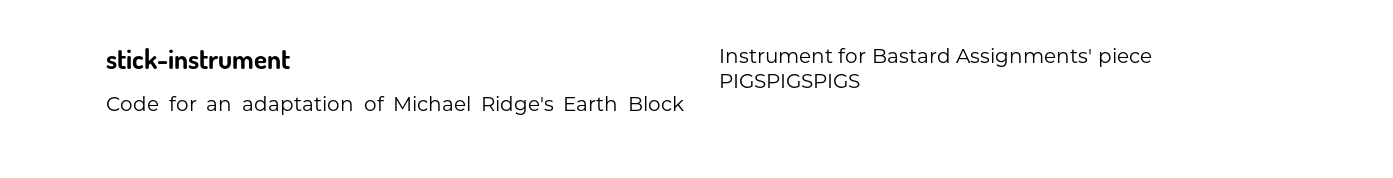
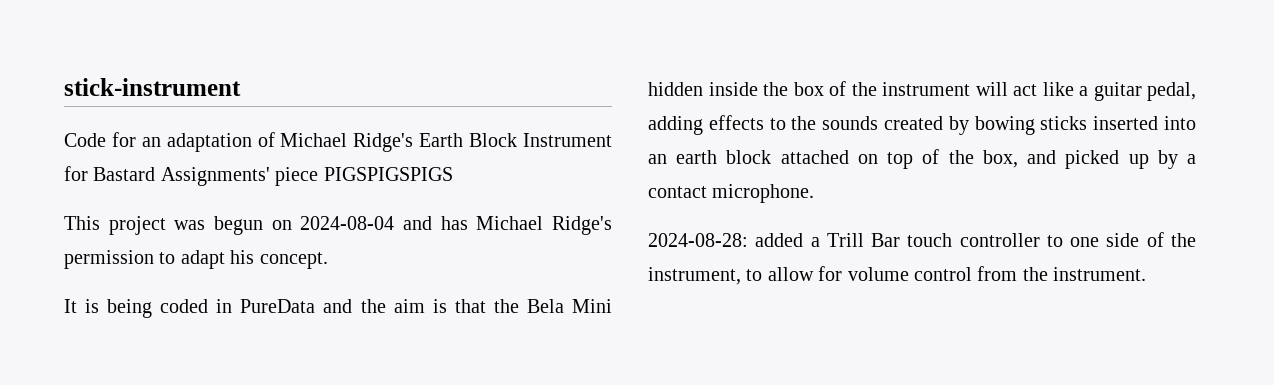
(860, 81) none -> [64,216,612,235] [64,250,328,269] [64,299,613,318] [648,81,1196,101] [648,115,1196,135] [648,149,1196,169] [648,184,815,203] [648,232,1196,247] [648,266,1147,285] // This project was begun on 2024-08-04 and has Michael Ridge's permission to adapt his concept. // It is being coded in PureData and the aim is that the Bela Mini hidden inside the box of the instrument will act like a guitar pedal, adding effects to the sounds created by bowing sticks inserted into an earth block attached on top of the box, and picked up by a contact microphone. // 2024-08-28: added a Trill Bar touch controller to one side of the instrument, to allow for volume control from the instrument.

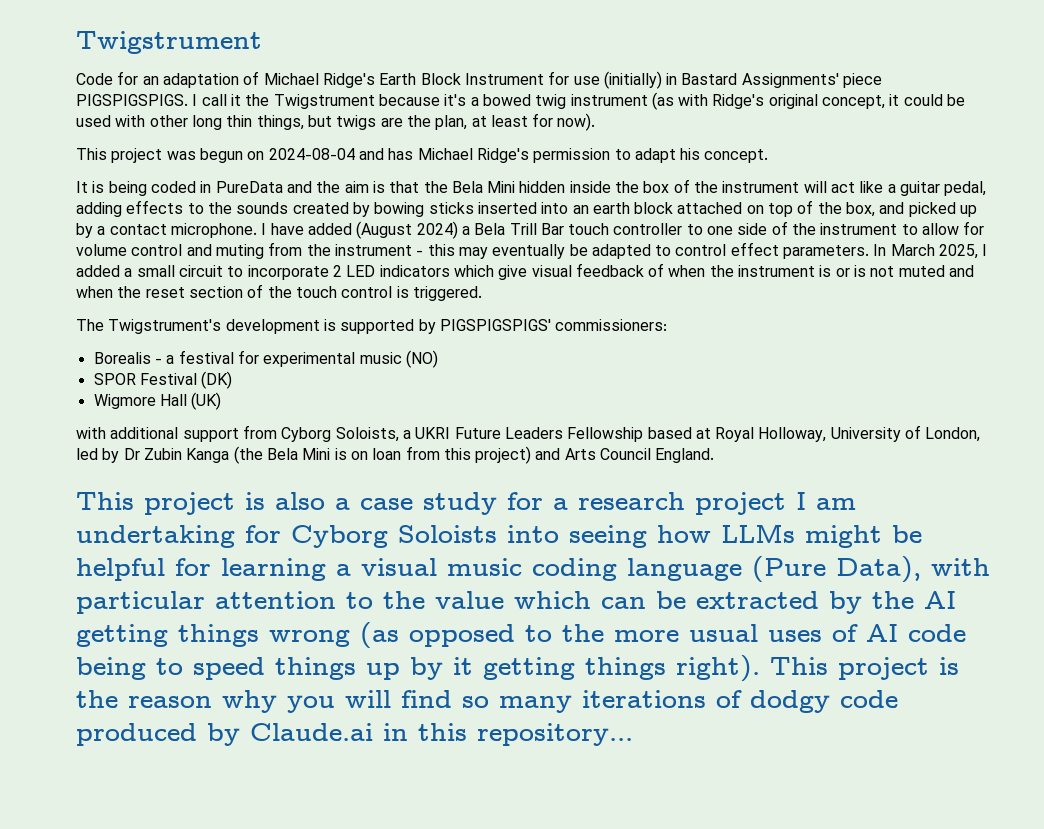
[64,78,241,96] stick-instrument -> [76,31,262,54] Twigstrument
[93,167,453,186] Bastard Assignments' piece PIGSPIGSPIGS -> [573,71,883,89] [76,92,966,110] [76,113,596,131] use (initially) in Bastard Assignments' piece PIGSPIGSPIGS. I call it the Twigstrument because it's a bowed twig instrument (as with Ridge's original concept, it could be used with other long thin things, but twigs are the plan, at least for now).
[648,233,820,247] // 2024-08-28: added a -> [261,221,506,239] I have added (August 2024) a Bela
[648,267,741,285] instrument, -> [820,223,898,235] instrument
[977,266,1147,281] from the instrument. -> [186,242,988,259] [76,263,975,280] [76,284,482,301] [76,319,668,334] [93,350,438,368] [93,371,233,389] [93,392,222,410] [76,425,981,442] [76,446,715,464] [76,492,856,515] [76,524,922,548] [76,556,990,583] [76,591,956,614] [76,622,966,648] [76,655,959,682] [76,690,898,713] [76,723,633,746] and muting from the instrument - this may eventually be adapted to control effect parameters. In March 2025, I added a small circuit to incorporate 2 LED indicators which give visual feedback of when the instrument is or is not muted and when the reset section of the touch control is triggered. // The Twigstrument's development is supported by PIGSPIGSPIGS' commissioners: // Borealis - a festival for experimental music (NO) // SPOR Festival (DK) // Wigmore Hall (UK) // with additional support from Cyborg Soloists, a UKRI Future Leaders Fellowship based at Royal Holloway, University of London, led by Dr Zubin Kanga (the Bela Mini is on loan from this project) and Arts Council England. // This project is also a case study for a research project I am undertaking for Cyborg Soloists into seeing how LLMs might be helpful for learning a visual music coding language (Pure Data), with particular attention to the value which can be extracted by the AI getting things wrong (as opposed to the more usual uses of AI code being to speed things up by it getting things right). This project is the reason why you will find so many iterations of dodgy code produced by Claude.ai in this repository...

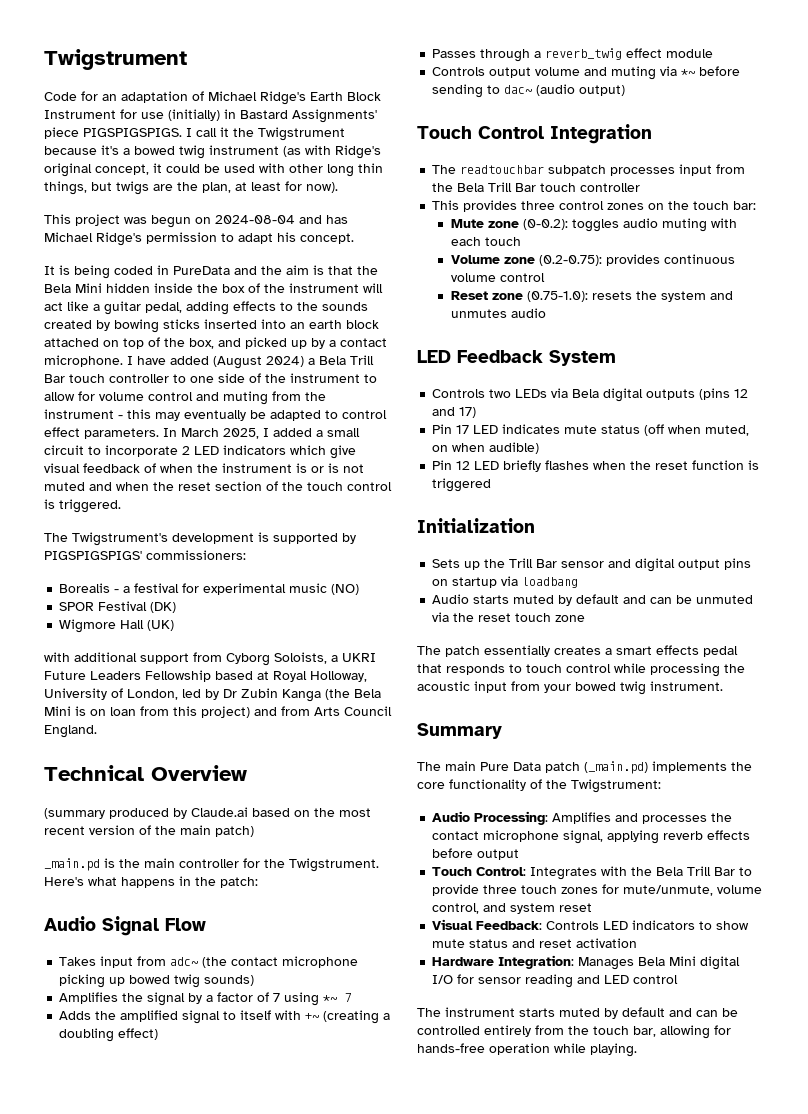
(561, 454) none -> [281,706,310,716] from
[76,492,856,515] [76,524,922,548] [76,556,990,583] [76,591,956,614] [76,622,966,648] [76,655,959,682] [76,690,898,713] [76,723,633,746] This project is also a case study for a research project I am undertaking for Cyborg Soloists into seeing how LLMs might be helpful for learning a visual music coding language (Pure Data), with particular attention to the value which can be extracted by the AI getting things wrong (as opposed to the more usual uses of AI code being to speed things up by it getting things right). This project is the reason why you will find so many iterations of dodgy code produced by Claude.ai in this repository... -> [44,765,247,781] [44,807,371,819] [44,825,254,837] [44,858,379,872] [44,876,258,888] [44,916,206,936] [59,956,359,968] [59,974,255,988] [59,992,352,1006] [59,1010,391,1024] [59,1028,159,1042] [432,48,714,62] [432,66,741,80] [432,84,626,98] [417,124,652,144] [432,164,746,176] [432,182,641,192] [432,200,757,212] [450,218,737,232] [450,237,521,246] [450,254,735,266] [450,273,545,282] [450,291,733,302] [450,308,546,318] [417,350,616,366] [432,388,749,402] [432,407,477,418] [432,424,750,436] [432,442,540,454] [432,460,760,472] [432,478,492,492] [417,518,535,533] [432,558,752,572] [432,576,579,588] [432,594,754,606] [432,612,586,622] [417,645,738,657] [417,663,745,677] [417,681,723,695] [417,723,502,739] [417,761,752,774] [417,779,661,793] [432,811,733,825] [432,830,751,844] [432,848,520,860] [432,866,753,880] [432,884,763,896] [432,903,593,914] [432,919,750,930] [432,938,638,948] [432,955,741,970] [432,974,679,988] [417,1007,738,1019] [417,1025,731,1039] [417,1043,637,1057] Technical Overview // (summary produced by Claude.ai based on the most recent version of the main patch) // _main.pd is the main controller for the Twigstrument. Here's what happens in the patch: // Audio Signal Flow // Takes input from adc~ (the contact microphone picking up bowed twig sounds) // Amplifies the signal by a factor of 7 using *~ 7 // Adds the amplified signal to itself with +~ (creating a doubling effect) // Passes through a reverb_twig effect module // Controls output volume and muting via *~ before sending to dac~ (audio output) // Touch Control Integration // The readtouchbar subpatch processes input from the Bela Trill Bar touch controller // This provides three control zones on the touch bar: // Mute zone (0-0.2): toggles audio muting with each touch // Volume zone (0.2-0.75): provides continuous volume control // Reset zone (0.75-1.0): resets the system and unmutes audio // LED Feedback System // Controls two LEDs via Bela digital outputs (pins 12 and 17) // Pin 17 LED indicates mute status (off when muted, on when audible) // Pin 12 LED briefly flashes when the reset function is triggered // Initialization // Sets up the Trill Bar sensor and digital output pins on startup via loadbang // Audio starts muted by default and can be unmuted via the reset touch zone // The patch essentially creates a smart effects pedal that responds to touch control while processing the acoustic input from your bowed twig instrument. // Summary // The main Pure Data patch (_main.pd) implements the core functionality of the Twigstrument: // Audio Processing: Amplifies and processes the contact microphone signal, applying reverb effects before output // Touch Control: Integrates with the Bela Trill Bar to provide three touch zones for mute/unmute, volume control, and system reset // Visual Feedback: Controls LED indicators to show mute status and reset activation // Hardware Integration: Manages Bela Mini digital I/O for sensor reading and LED control // The instrument starts muted by default and can be controlled entirely from the touch bar, allowing for hands-free operation while playing.

